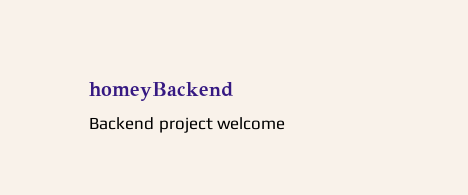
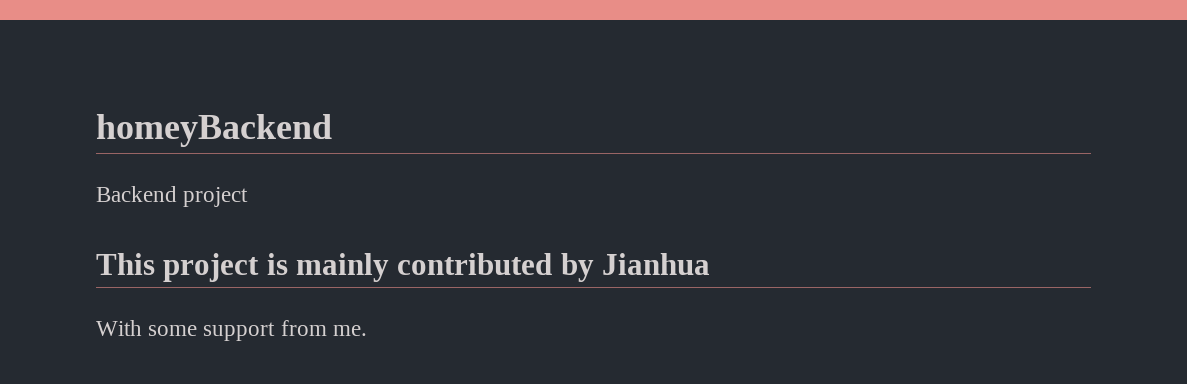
[217,117,286,130] welcome -> [96,253,711,282] [96,320,367,341] // This project is mainly contributed by Jianhua // With some support from me.

